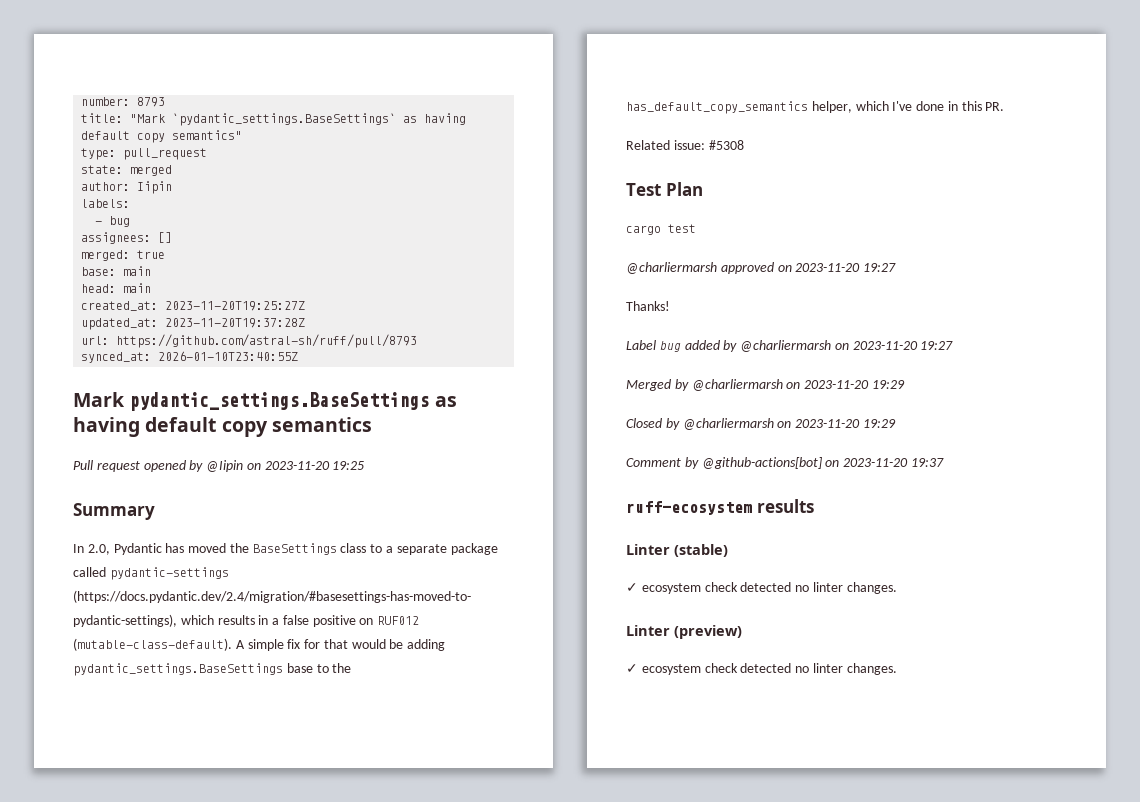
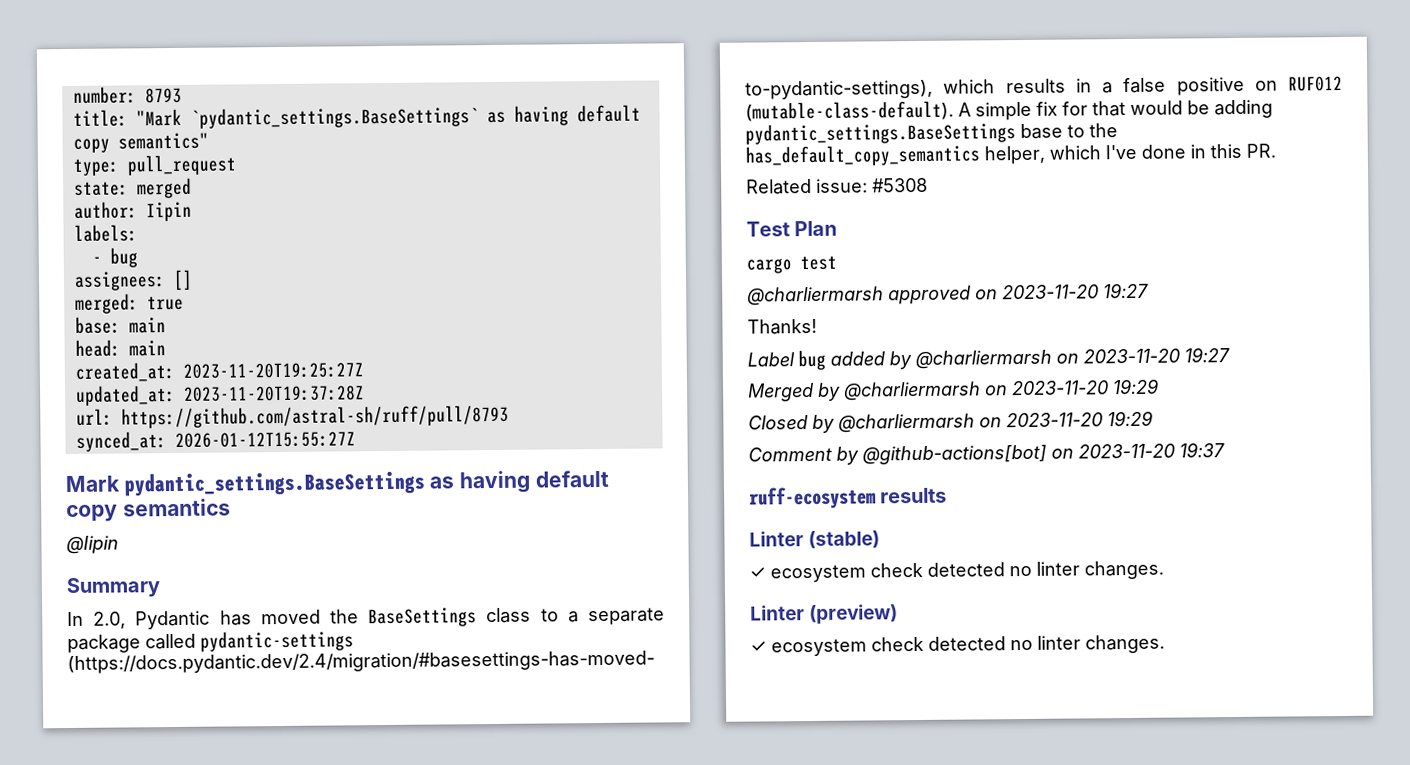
[158,351,299,361] 2026-01-10T23:40:55Z -> [174,431,356,449] 2026-01-12T15:55:27Z
[73,460,365,472] Pull request opened by @Iipin on 2023-11-20 19:25 -> [66,535,119,555] @Iipin

